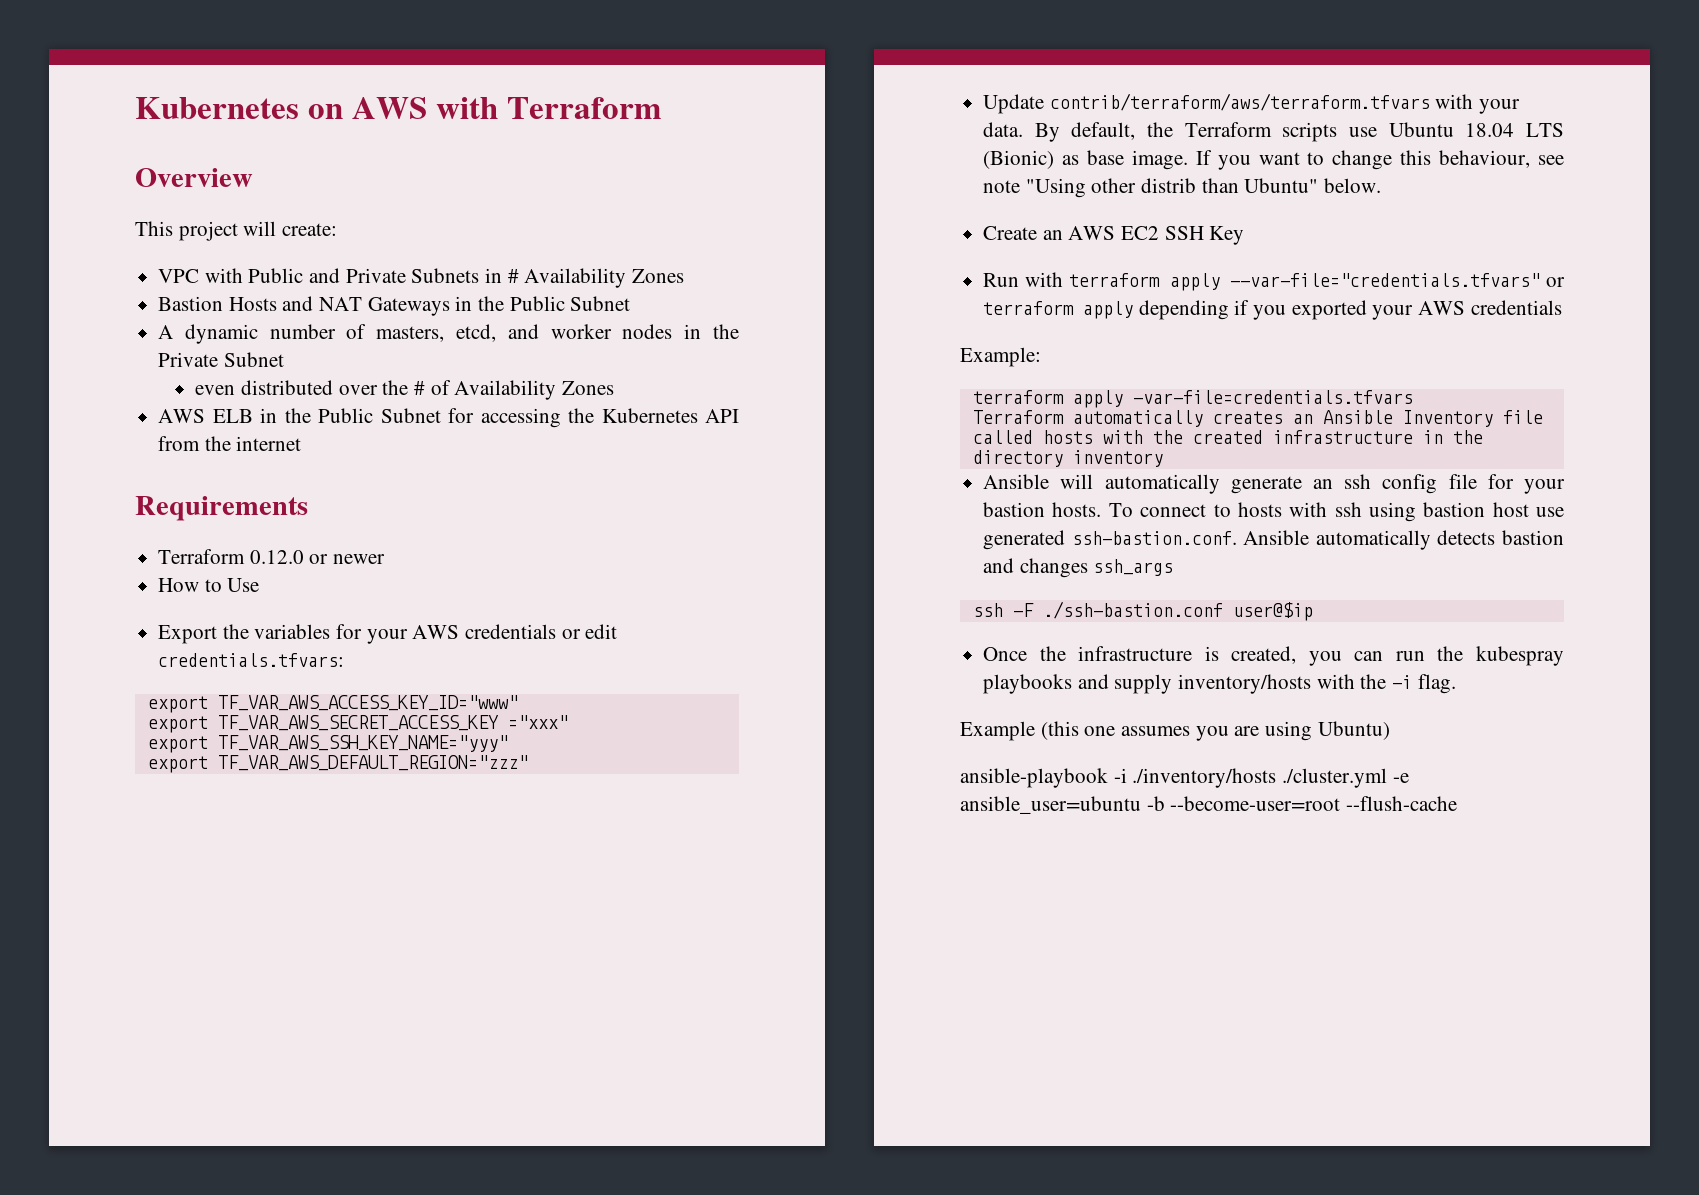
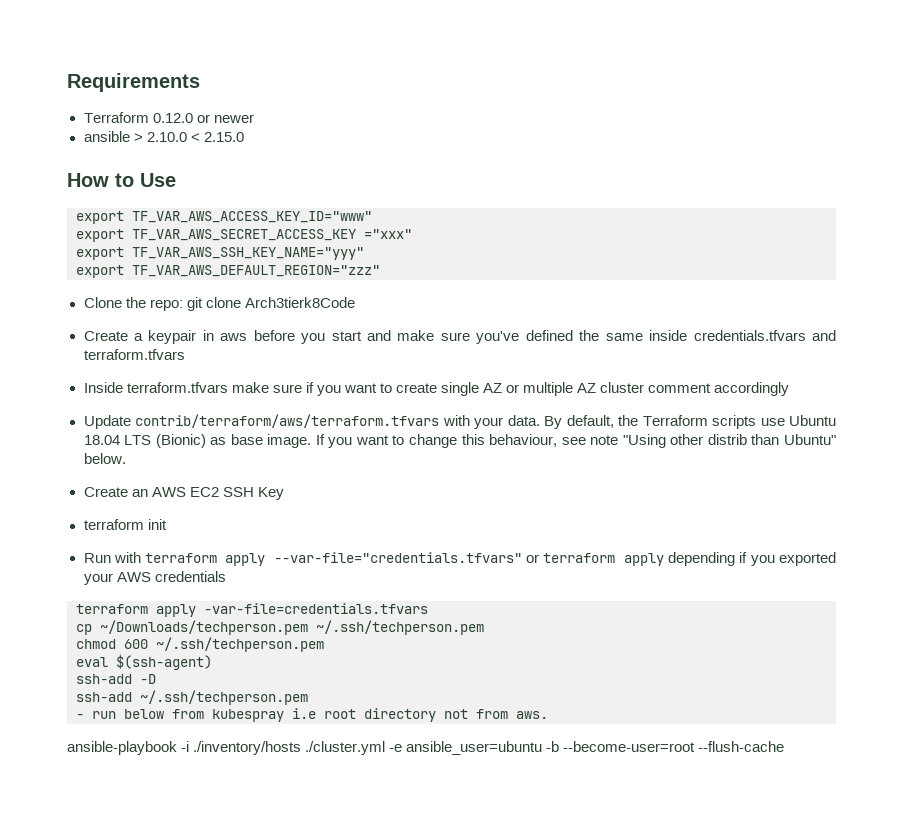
[135,97,661,119] [135,168,253,187] [135,221,338,241] [158,268,685,288] [158,296,631,316] [158,324,739,344] [158,352,284,367] [195,380,615,400] [158,408,739,428] [158,436,302,451] Kubernetes on AWS with Terraform // Overview // This project will create: // VPC with Public and Private Subnets in # Availability Zones // Bastion Hosts and NAT Gateways in the Public Subnet // A dynamic number of masters, etcd, and worker nodes in the Private Subnet // even distributed over the # of Availability Zones // AWS ELB in the Public Subnet for accessing the Kubernetes API from the internet // -> (67, 82) none
[158,578,260,592] [158,624,618,644] [158,653,345,667] How to Use // Export the variables for your AWS credentials or edit credentials.tfvars: -> [83,131,244,142] [67,173,176,187] ansible > 2.10.0 < 2.15.0 // How to Use
(528, 763) none -> [83,297,355,311] [83,330,837,344] [83,349,185,360] [83,382,790,396] // Clone the repo: git clone Arch3tierk8Code // Create a keypair in aws before you start and make sure you've defined the same inside credentials.tfvars and terraform.tfvars // Inside terraform.tfvars make sure if you want to create single AZ or multiple AZ cluster comment accordingly
(1245, 235) none -> [83,519,167,530] // terraform init
[960,347,1041,367] // Example: -> (226, 576) none
[972,410,1543,427] [972,430,1483,444] [972,450,1163,467] [983,474,1565,494] [983,502,1564,522] [983,530,1564,550] [983,558,1174,578] [972,601,1313,621] [983,646,1564,666] [983,674,1456,694] [960,721,1390,741] Terraform automatically creates an Ansible Inventory file called hosts with the created infrastructure in the directory inventory // Ansible will automatically generate an ssh config file for your bastion hosts. To connect to hosts with ssh using bastion host use generated ssh-bastion.conf. Ansible automatically detects bastion and changes ssh_args // ssh -F ./ssh-bastion.conf user@$ip // Once the infrastructure is created, you can run the kubespray playbooks and supply inventory/hosts with the -i flag. // Example (this one assumes you are using Ubuntu) -> [76,620,484,635] [76,637,324,652] [76,654,212,670] [76,674,156,684] [76,690,308,705] [76,708,548,722] cp ~/Downloads/techperson.pem ~/.ssh/techperson.pem // chmod 600 ~/.ssh/techperson.pem // eval $(ssh-agent) // ssh-add -D // ssh-add ~/.ssh/techperson.pem // - run below from kubespray i.e root directory not from aws.

